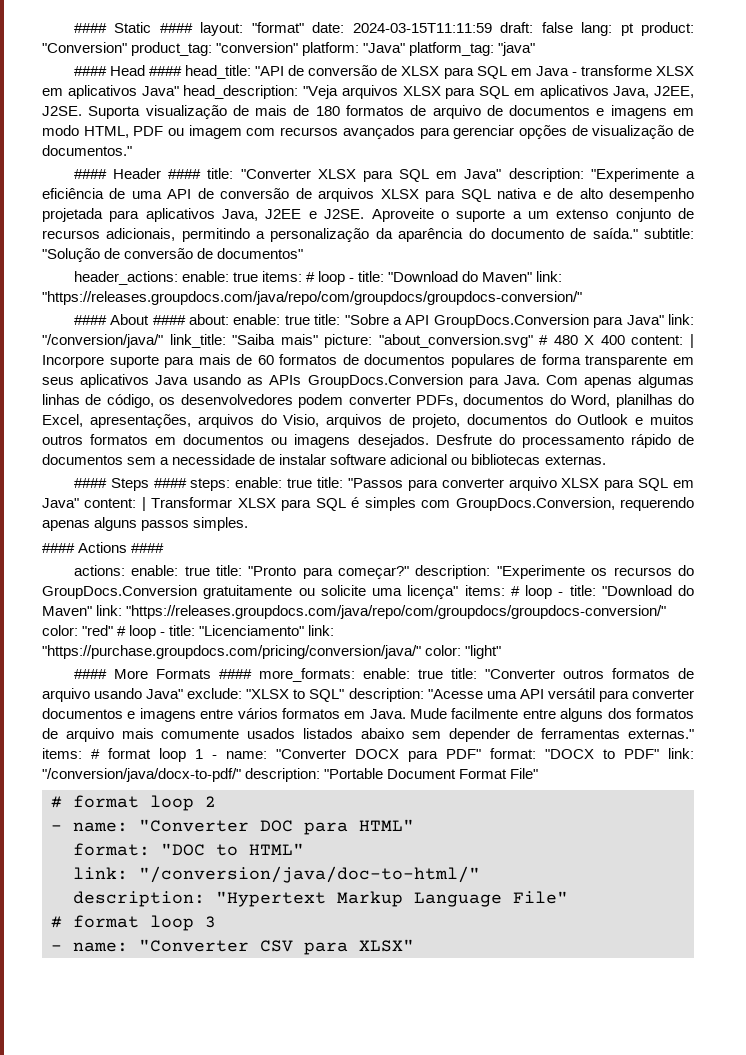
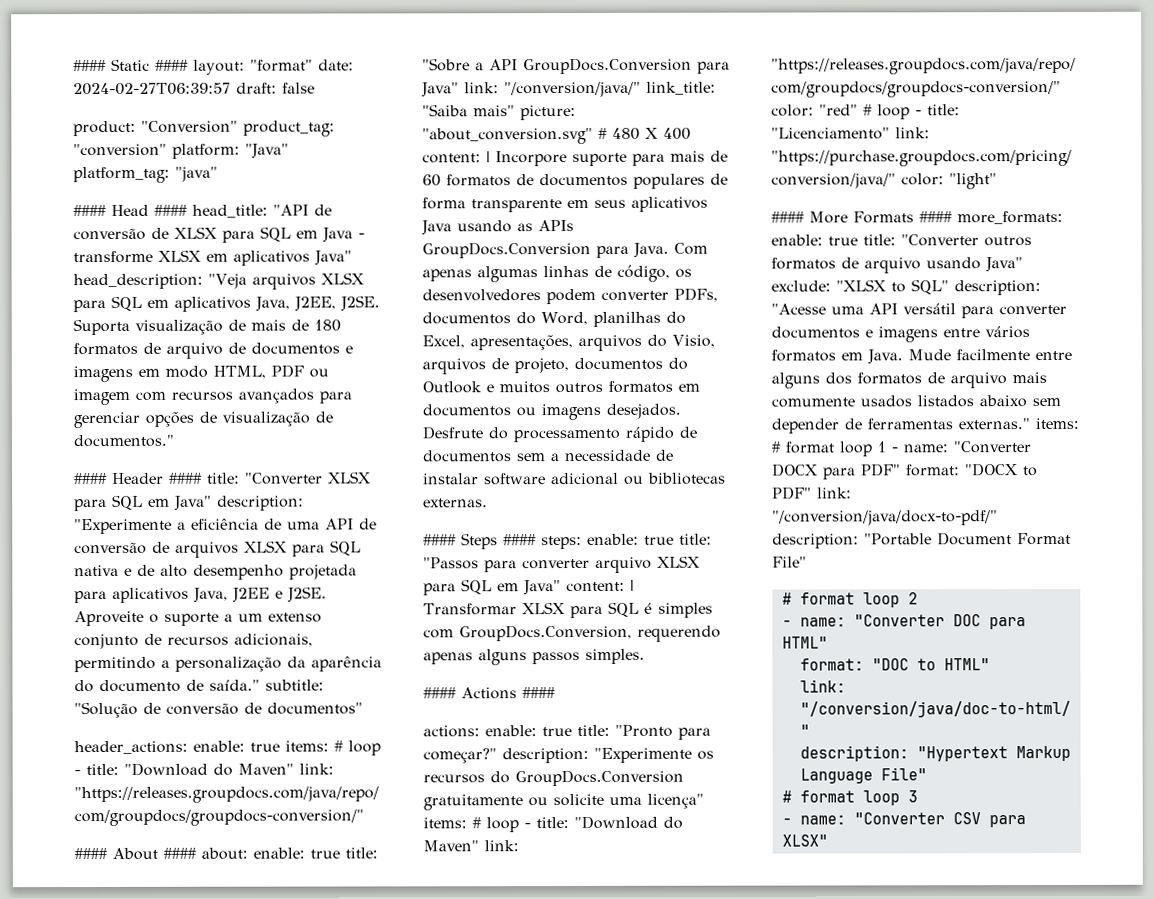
[352,23,492,33] 2024-03-15T11:11:59 -> [73,82,231,96] 2024-02-27T06:39:57
[581,22,634,36] lang: pt -> (315, 88) //

